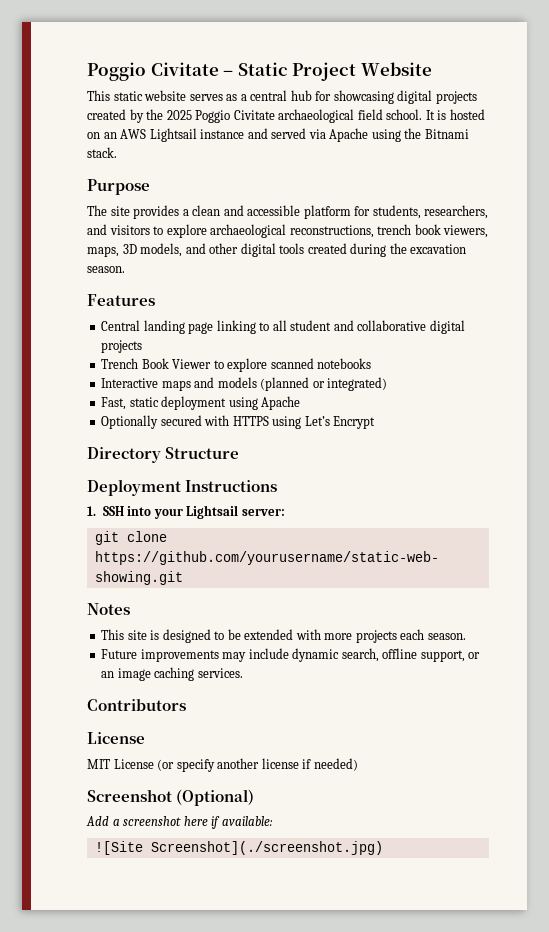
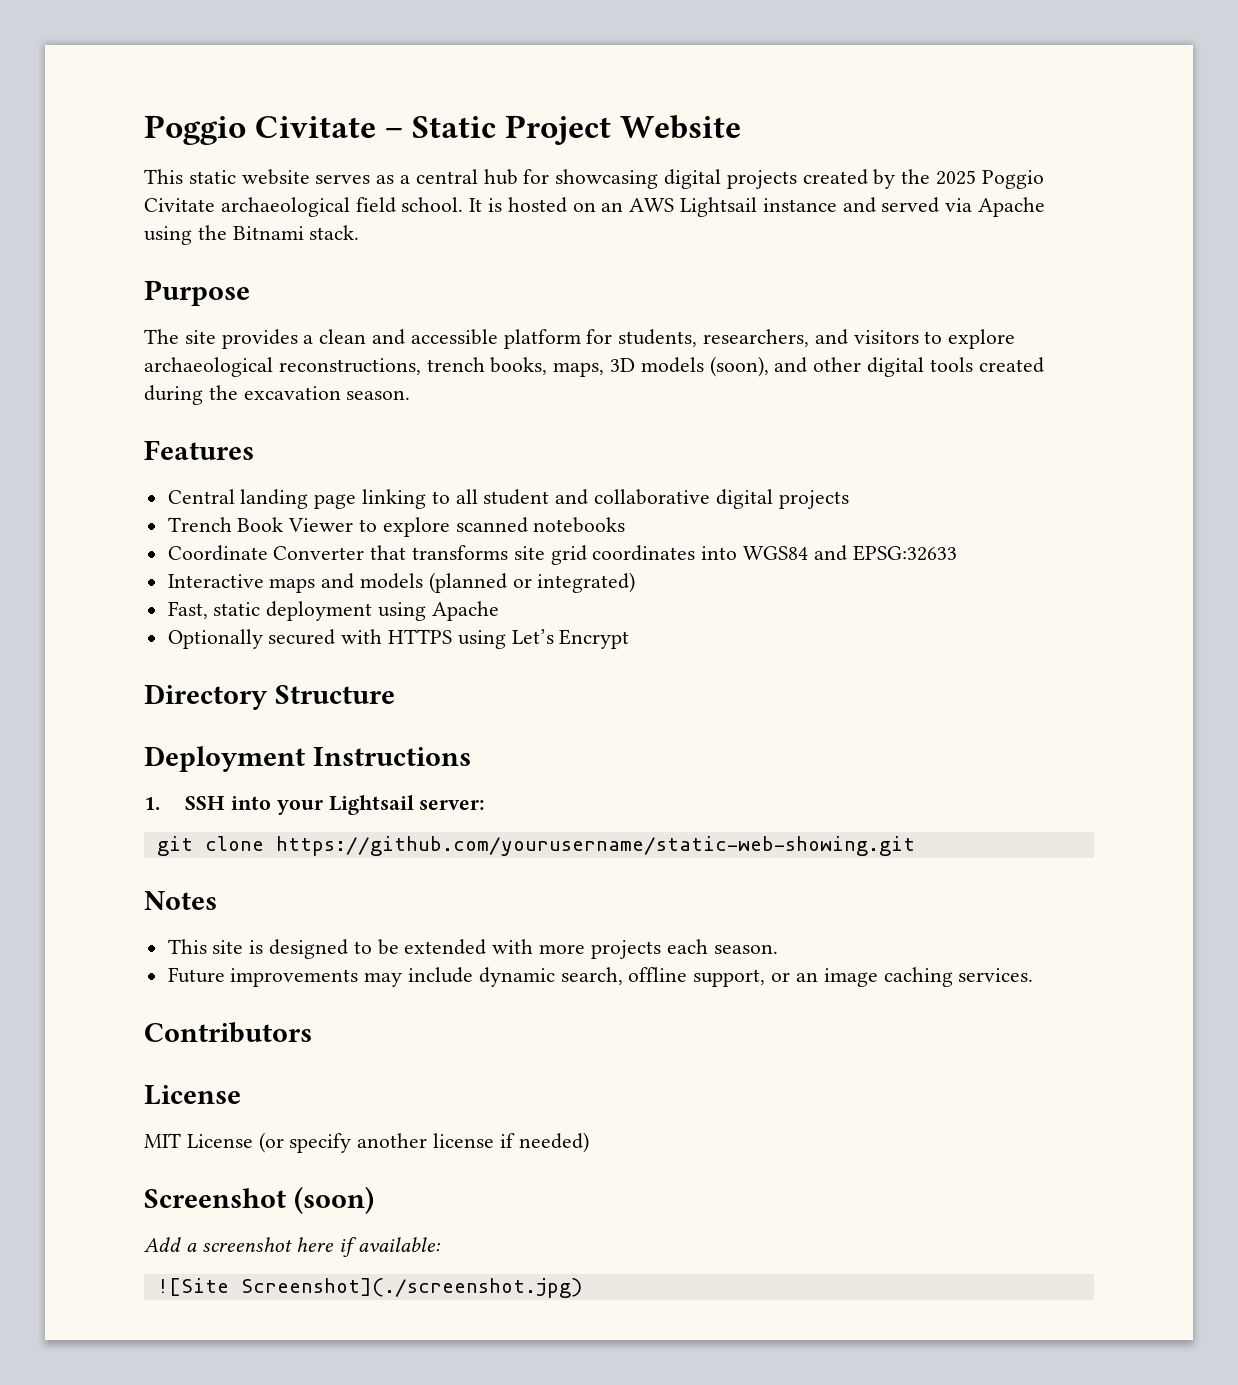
[414,224,489,238] [87,243,183,257] book viewers, maps, 3D models, -> [490,356,769,377] books, maps, 3D models (soon),
(372, 363) none -> [167,545,957,565] // Coordinate Converter that transforms site grid coordinates into WGS84 and EPSG:32633
[176,789,255,806] (Optional) -> [293,1186,374,1214] (soon)

